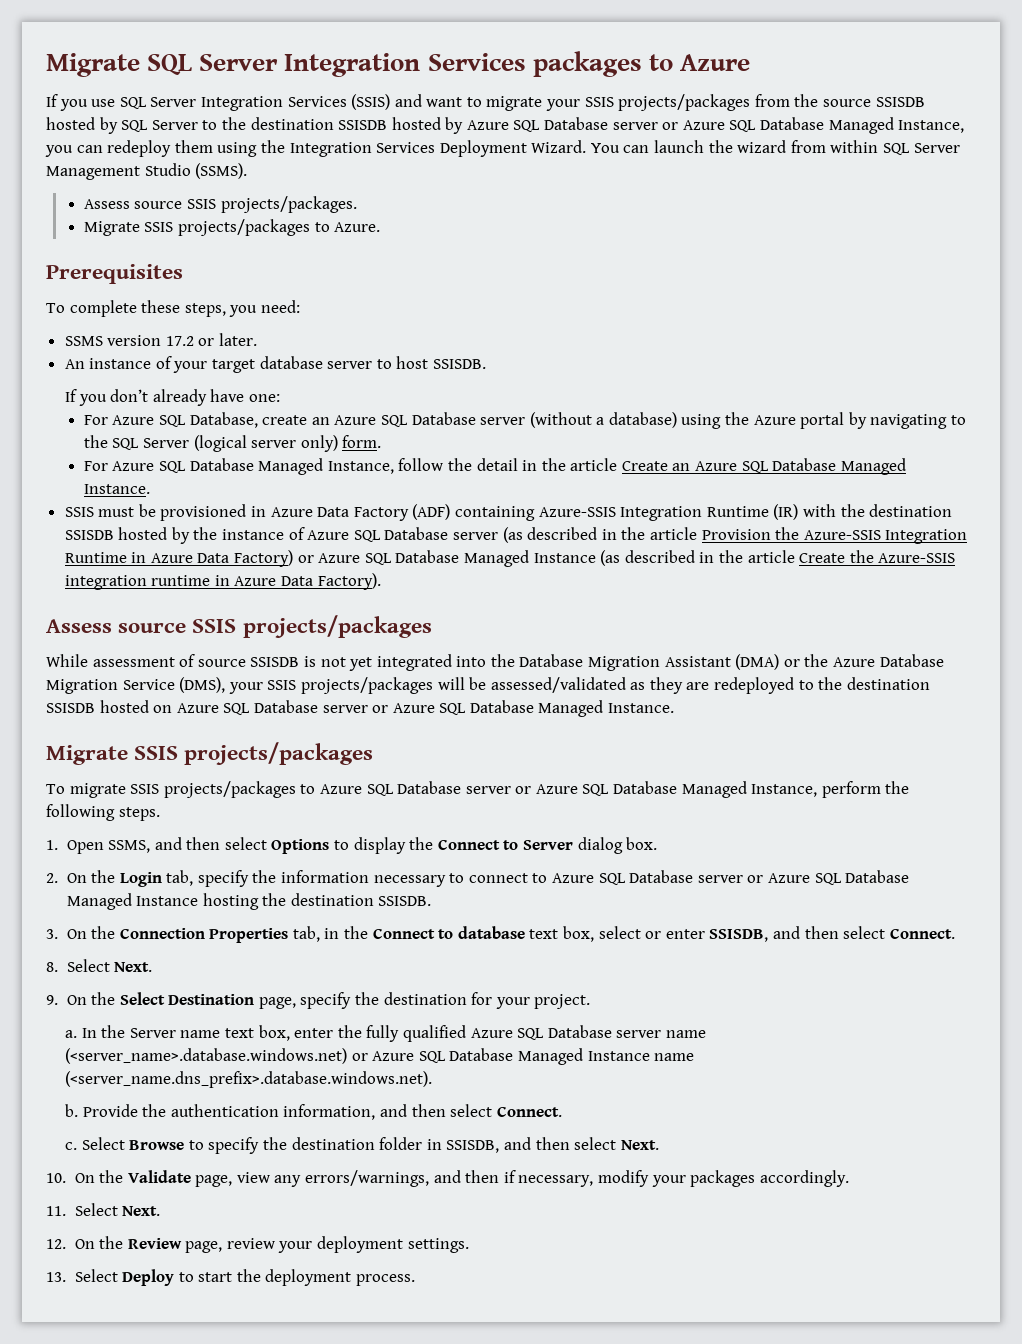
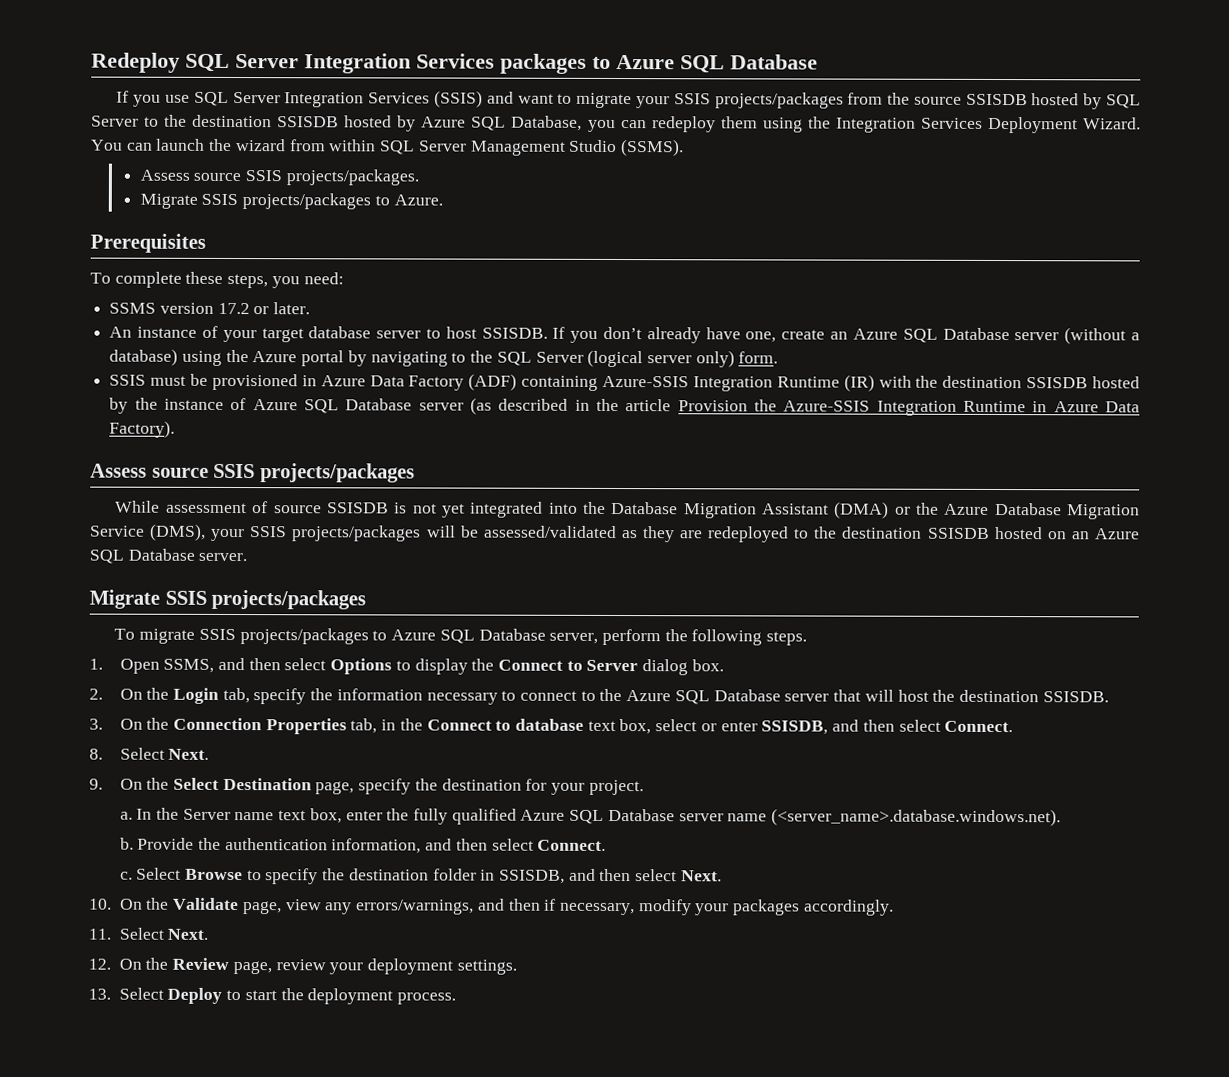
[46,53,140,77] Migrate -> [91,52,180,73] Redeploy
(751, 62) none -> [680,54,818,74] SQL Database
[544,117,965,134] Database server or Azure SQL Database Managed Instance, -> [511,115,583,131] Database,
(487, 364) // -> (548, 333) none
[249,394,281,402] [83,412,258,428] one: // For Azure SQL Database, -> [745,331,777,343] one,
[83,458,906,475] [83,484,150,494] // For Azure SQL Database Managed Instance, follow the detail in the article Create an Azure SQL Database Managed Instance. -> (779, 357) none
[234,550,956,567] [64,575,314,590] Factory) or Azure SQL Database Managed Instance (as described in the article Create the Azure-SSIS integration runtime in Azure Data -> (1140, 407) none
[176,700,675,717] Azure SQL Database server or Azure SQL Database Managed Instance. -> [1070,528,1140,540] [89,548,248,564] an Azure SQL Database server.
[465,781,818,798] server or Azure SQL Database Managed Instance, -> [549,632,599,644] server,
[551,870,910,885] [66,893,259,910] Azure SQL Database server or Azure SQL Database Managed Instance hosting -> [599,688,929,705] the Azure SQL Database server that will host
[65,1048,695,1065] [65,1071,433,1088] (<server_name>.database.windows.net) or Azure SQL Database Managed Instance name (<server_name.dns_prefix>.database.windows.net). -> [771,808,1062,827] (<server_name>.database.windows.net).

